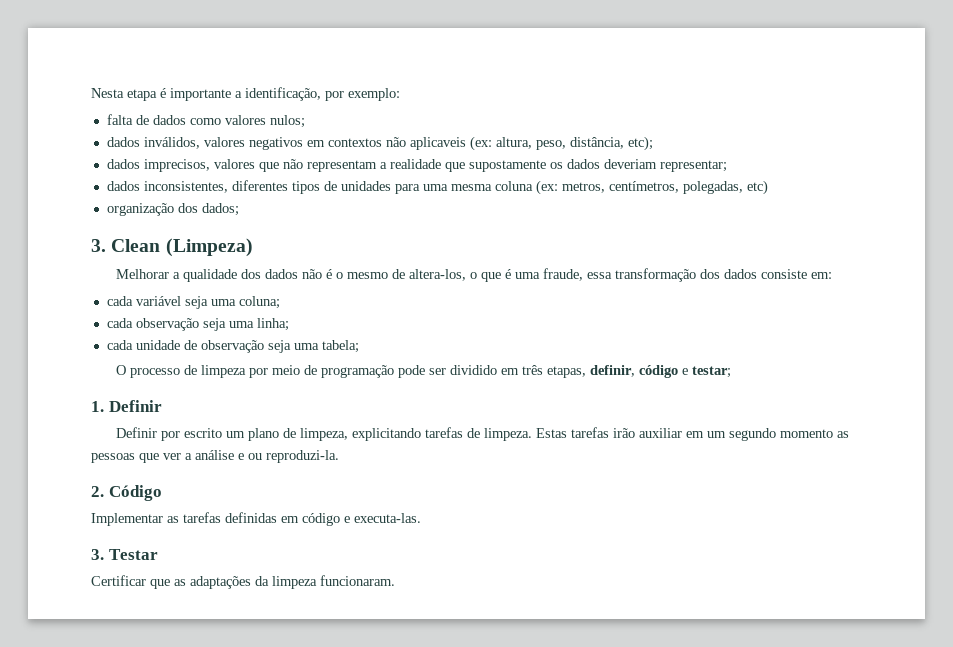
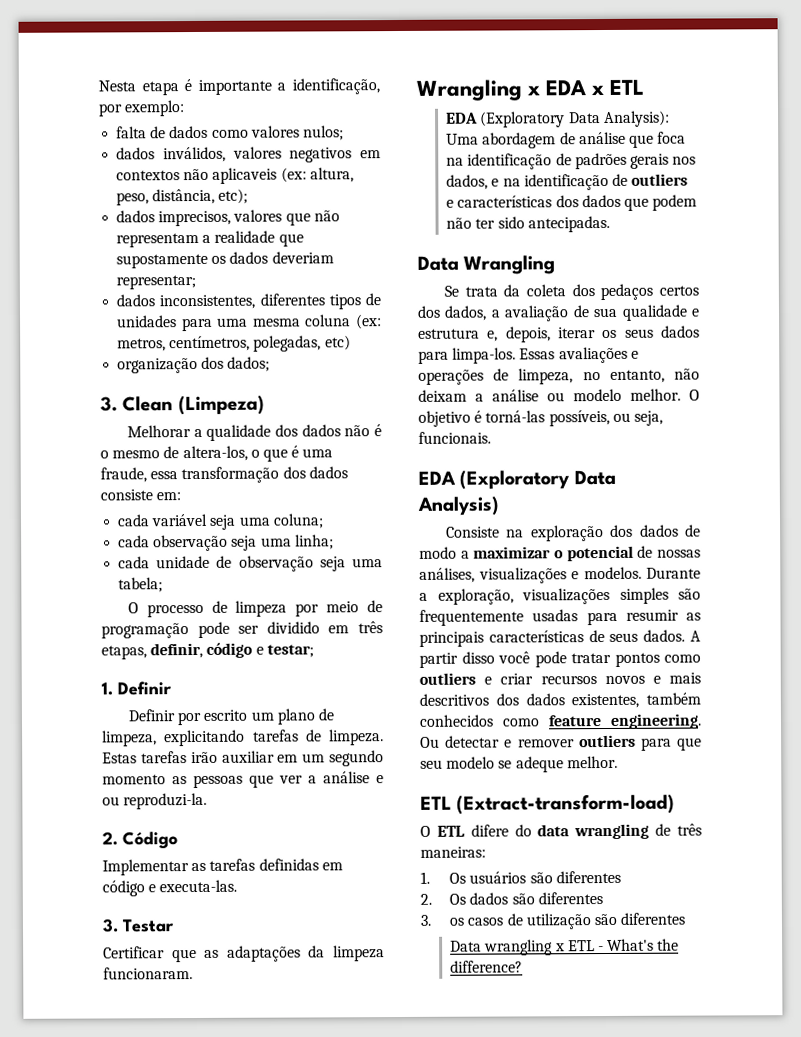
(395, 580) none -> [416,79,645,101] [446,110,670,128] [446,131,687,149] [446,152,697,170] [446,173,689,191] [446,194,698,211] [446,215,610,233] [417,255,556,275] [443,283,699,301] [417,304,700,322] [418,325,700,343] [418,346,639,364] [418,368,700,385] [418,388,700,402] [418,409,663,427] [418,431,491,444] [418,469,616,490] [417,496,499,516] [445,524,701,542] [419,545,701,562] [419,566,701,584] [419,587,701,605] [419,609,701,626] [419,629,701,647] [419,651,701,668] [419,672,701,685] [419,692,701,709] [419,713,702,729] [420,734,702,751] [420,755,618,773] [420,794,676,815] [420,823,702,840] [420,846,486,858] [420,870,621,884] [420,892,603,905] [420,912,686,930] [450,938,680,956] [450,960,524,973] // Wrangling x EDA x ETL // EDA (Exploratory Data Analysis): Uma abordagem de análise que foca na identificação de padrões gerais nos dados, e na identificação de outliers e características dos dados que podem não ter sido antecipadas. // Data Wrangling // Se trata da coleta dos pedaços certos dos dados, a avaliação de sua qualidade e estrutura e, depois, iterar os seus dados para limpa-los. Essas avaliações e operações de limpeza, no entanto, não deixam a análise ou modelo melhor. O objetivo é torná-las possíveis, ou seja, funcionais. // EDA (Exploratory Data Analysis) // Consiste na exploração dos dados de modo a maximizar o potencial de nossas análises, visualizações e modelos. Durante a exploração, visualizações simples são frequentemente usadas para resumir as principais características de seus dados. A partir disso você pode tratar pontos como outliers e criar recursos novos e mais descritivos dos dados existentes, também conhecidos como feature engineering. Ou detectar e remover outliers para que seu modelo se adeque melhor. // ETL (Extract-transform-load) // O ETL difere do data wrangling de três maneiras: // 1. Os usuários são diferentes // 2. Os dados são diferentes // 3. os casos de utilização são diferentes // Data wrangling x ETL - What's the difference?

